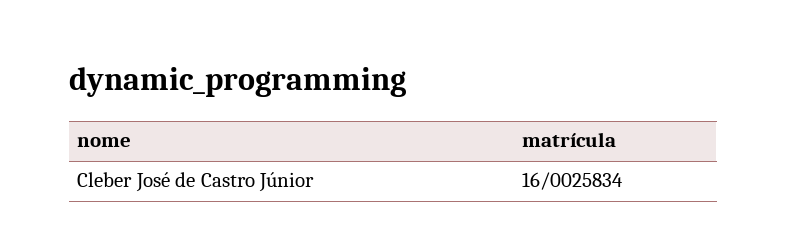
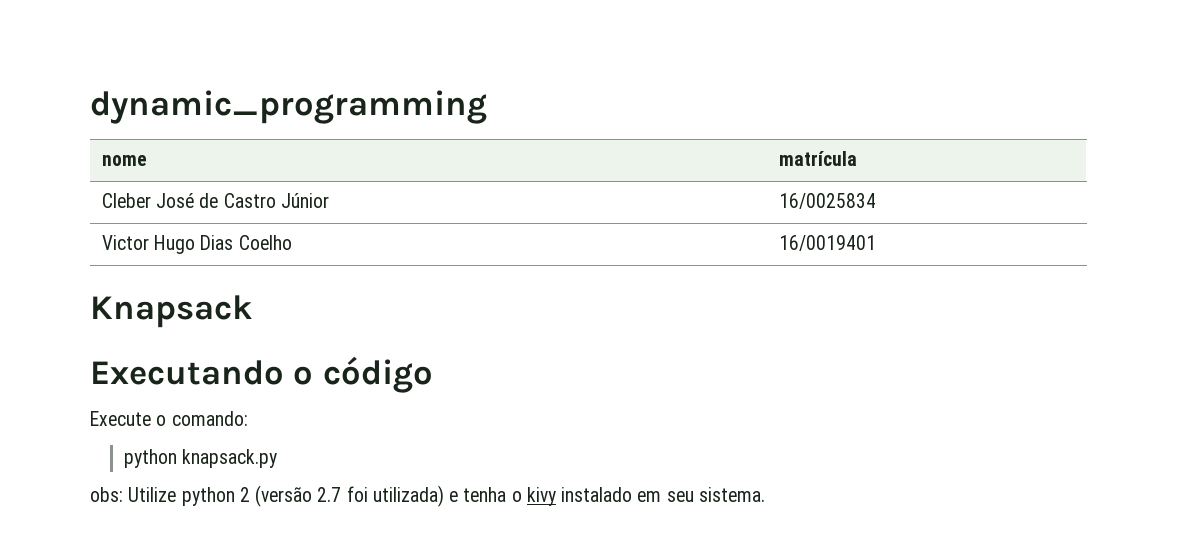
(624, 181) none -> [101,235,292,254] [778,235,876,251] [90,295,252,328] [90,356,433,393] [90,411,248,426] [123,449,277,468] [90,485,765,507] // Victor Hugo Dias Coelho | 16/0019401 // Knapsack // Executando o código // Execute o comando: // python knapsack.py // obs: Utilize python 2 (versão 2.7 foi utilizada) e tenha o kivy instalado em seu sistema.

